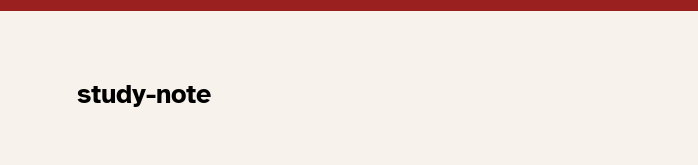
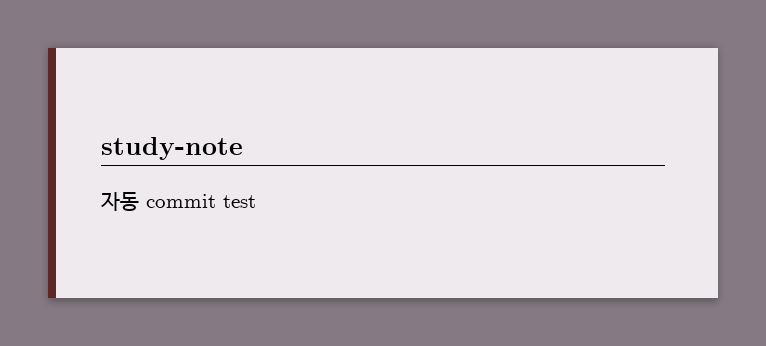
(211, 96) none -> [101,192,256,211] // 자동 commit test

